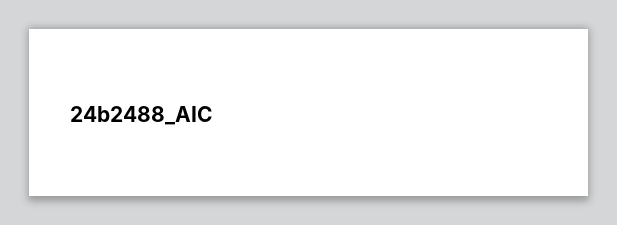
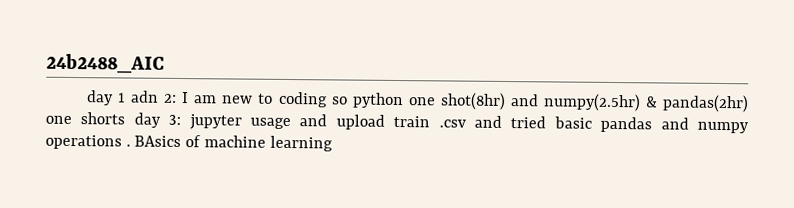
(213, 115) none -> [86,90,749,113] [45,112,749,134] [45,134,333,152] // day 1 adn 2: I am new to coding so python one shot(8hr) and numpy(2.5hr) & pandas(2hr) one shorts day 3: jupyter usage and upload train .csv and tried basic pandas and numpy operations . BAsics of machine learning

